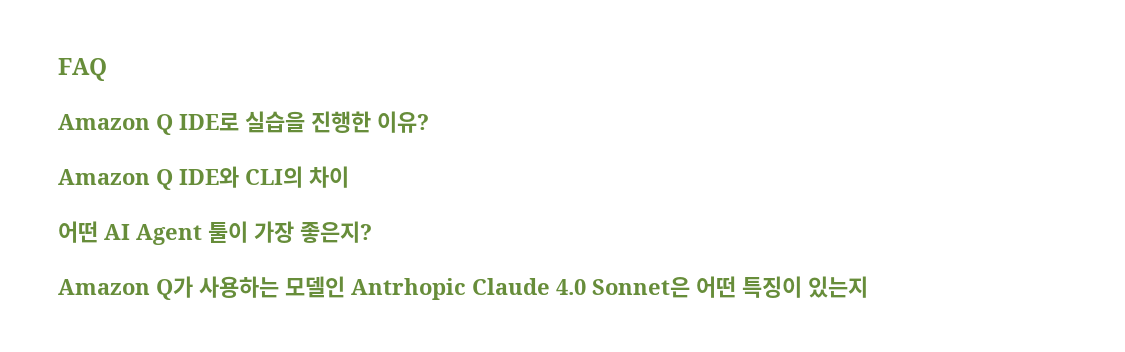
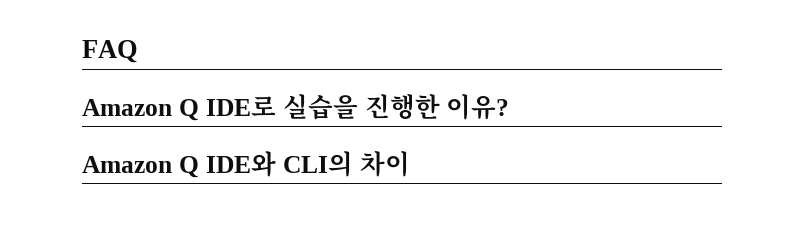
[58,221,372,245] [58,276,868,300] // 어떤 AI Agent 툴이 가장 좋은지? // Amazon Q가 사용하는 모델인 Antrhopic Claude 4.0 Sonnet은 어떤 특징이 있는지 -> (410, 164) none

